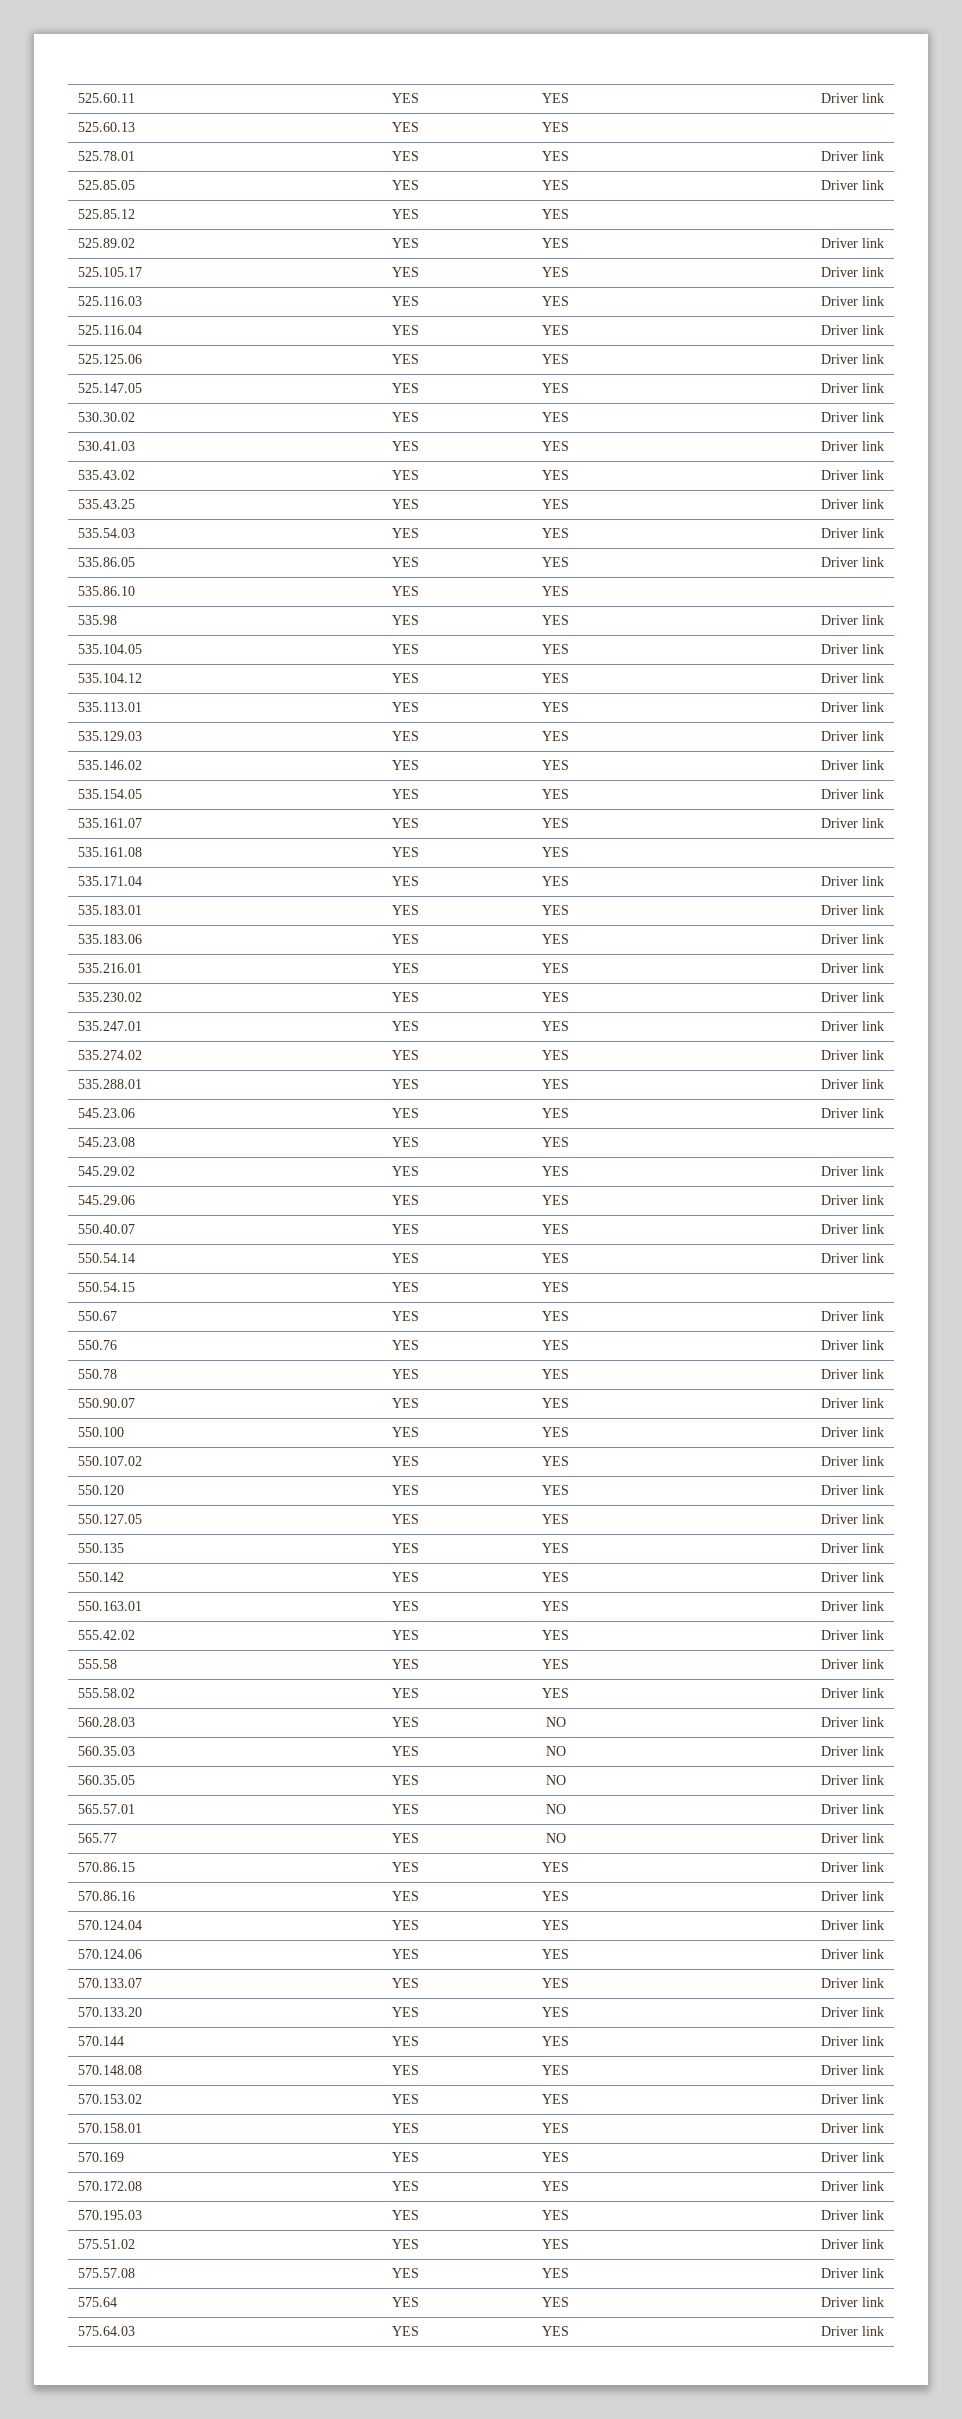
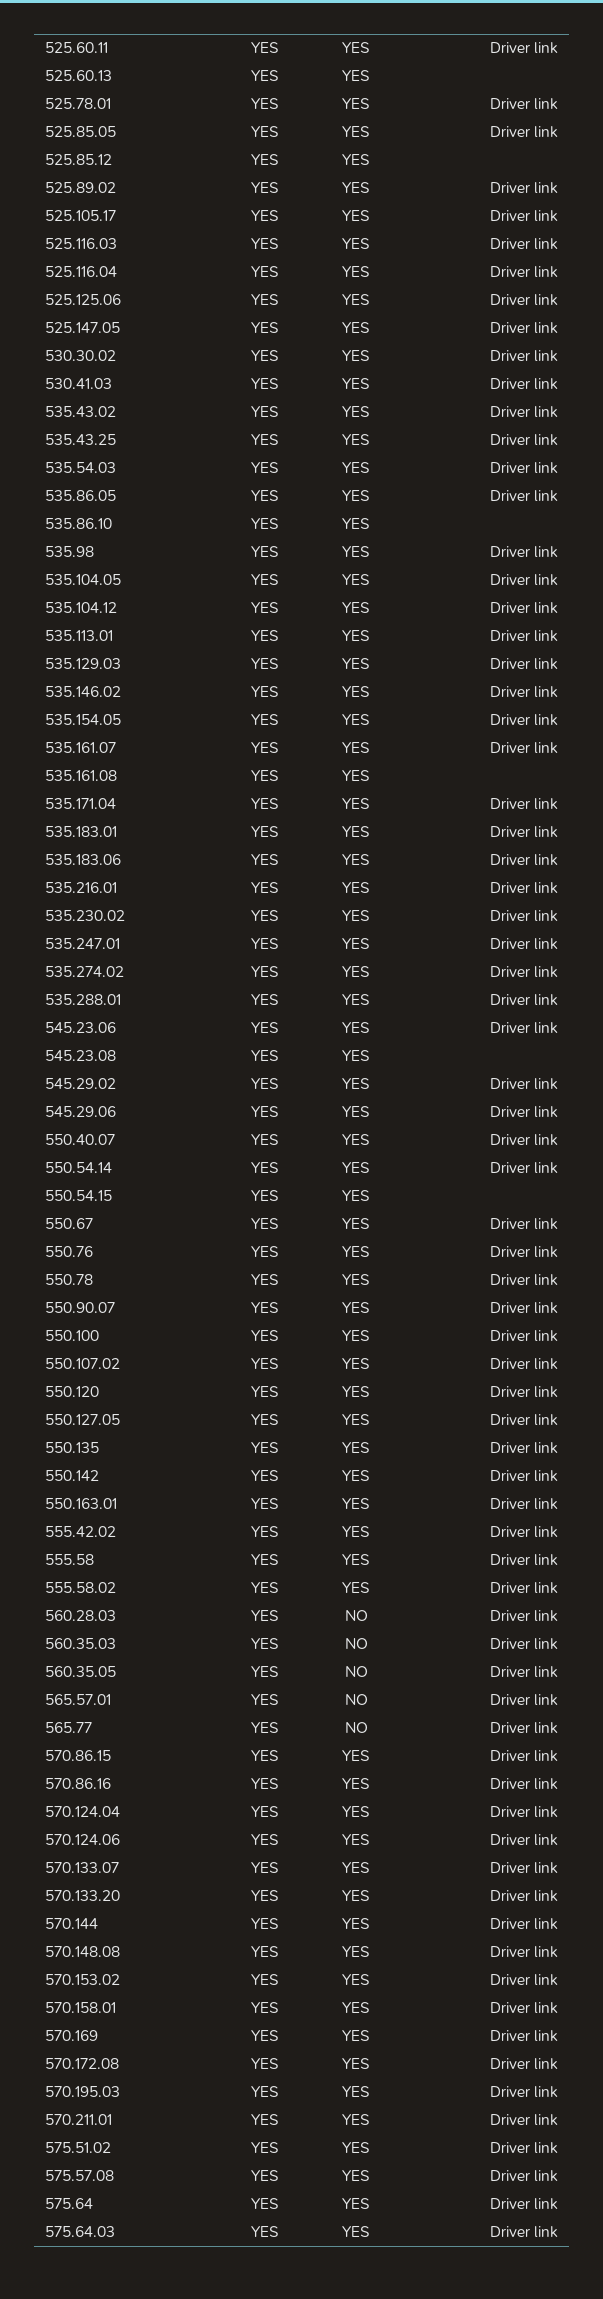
(884, 2215) none -> [44,2114,112,2125] [251,2114,279,2125] [341,2114,370,2125] [490,2114,559,2126] // 570.211.01 | YES | YES | Driver link

